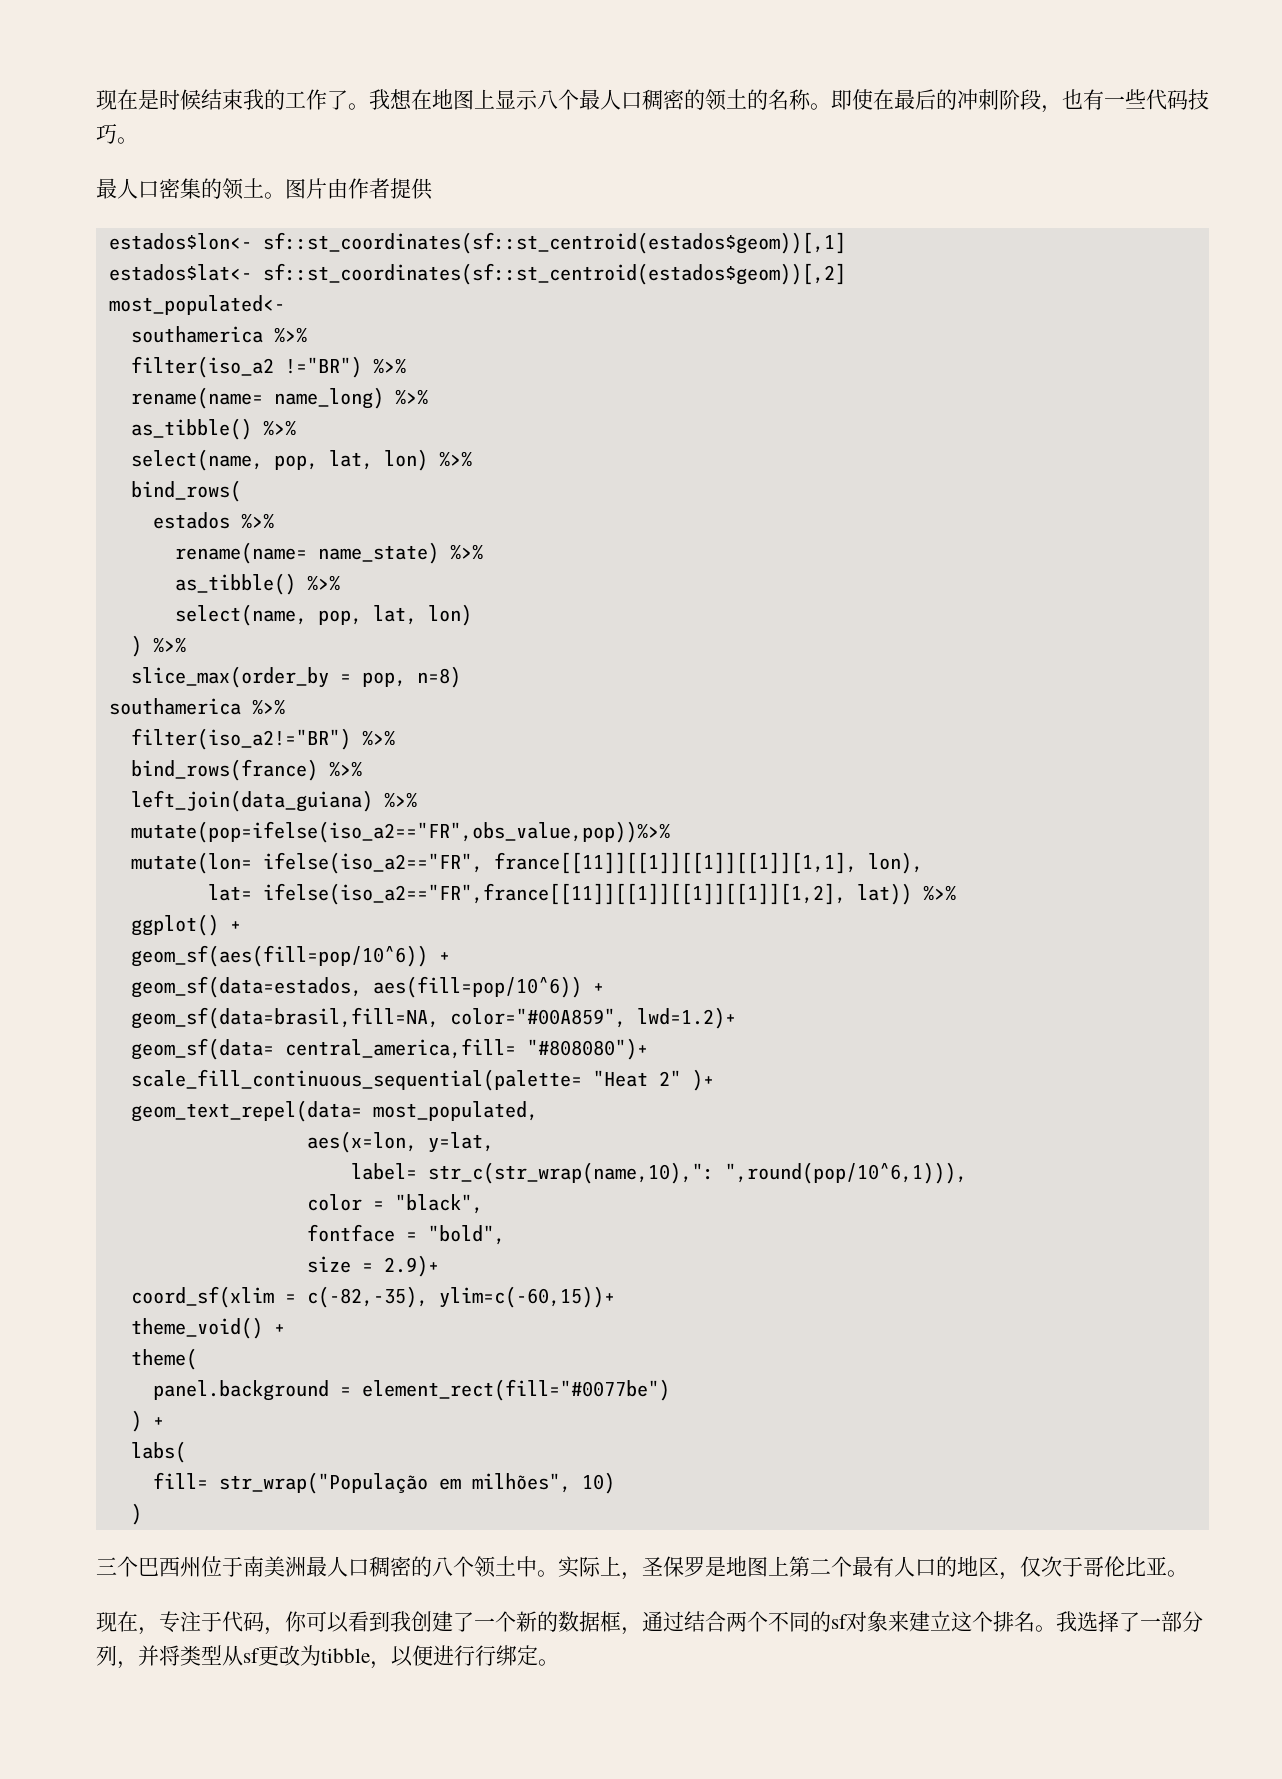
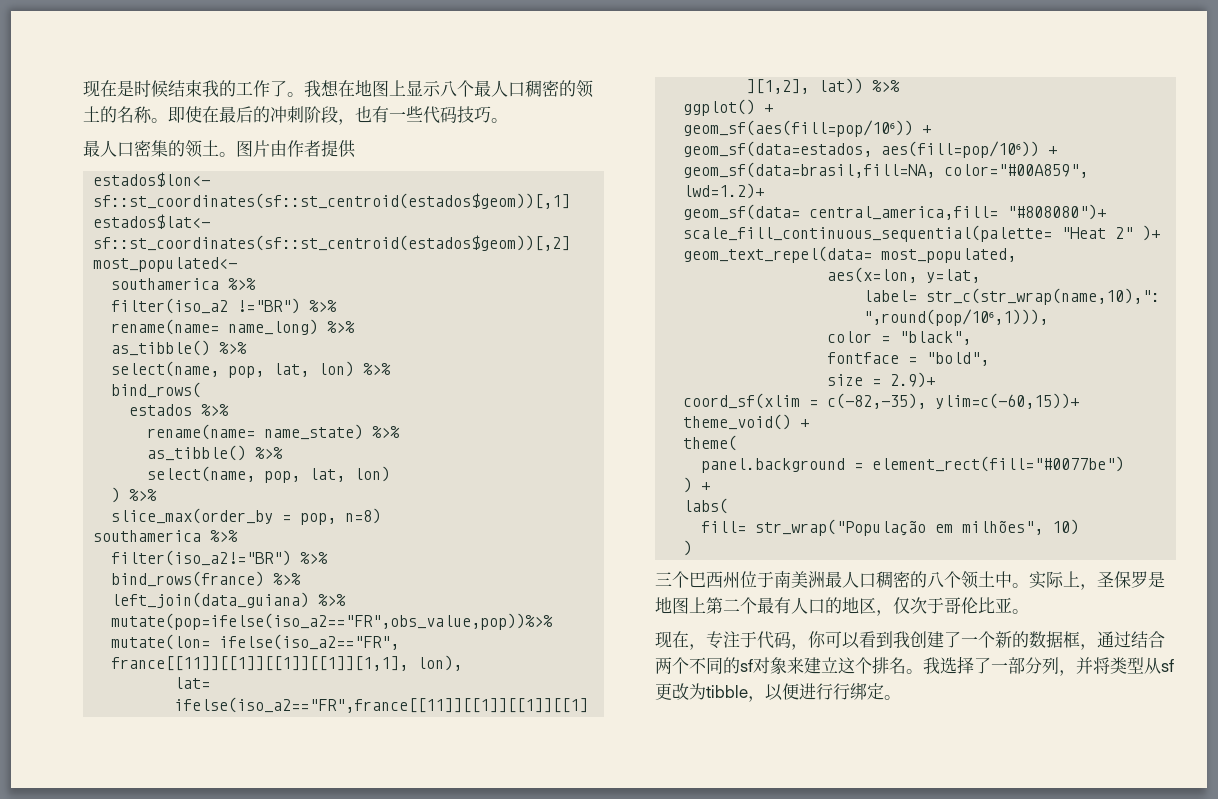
[130,945,428,967] geom_sf(aes(fill=pop/10^6)) -> [683,120,914,137] geom_sf(aes(fill=pop/10⁶))
[372,976,582,998] aes(fill=pop/10^6)) -> [881,141,1040,158] aes(fill=pop/10⁶))
[724,1162,967,1184] ",round(pop/10^6,1))), -> [863,309,1049,326] ",round(pop/10⁶,1))),

